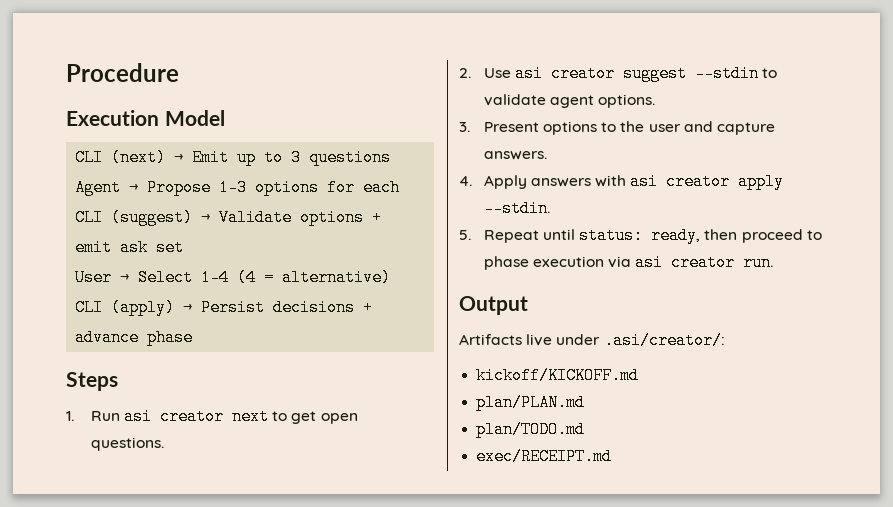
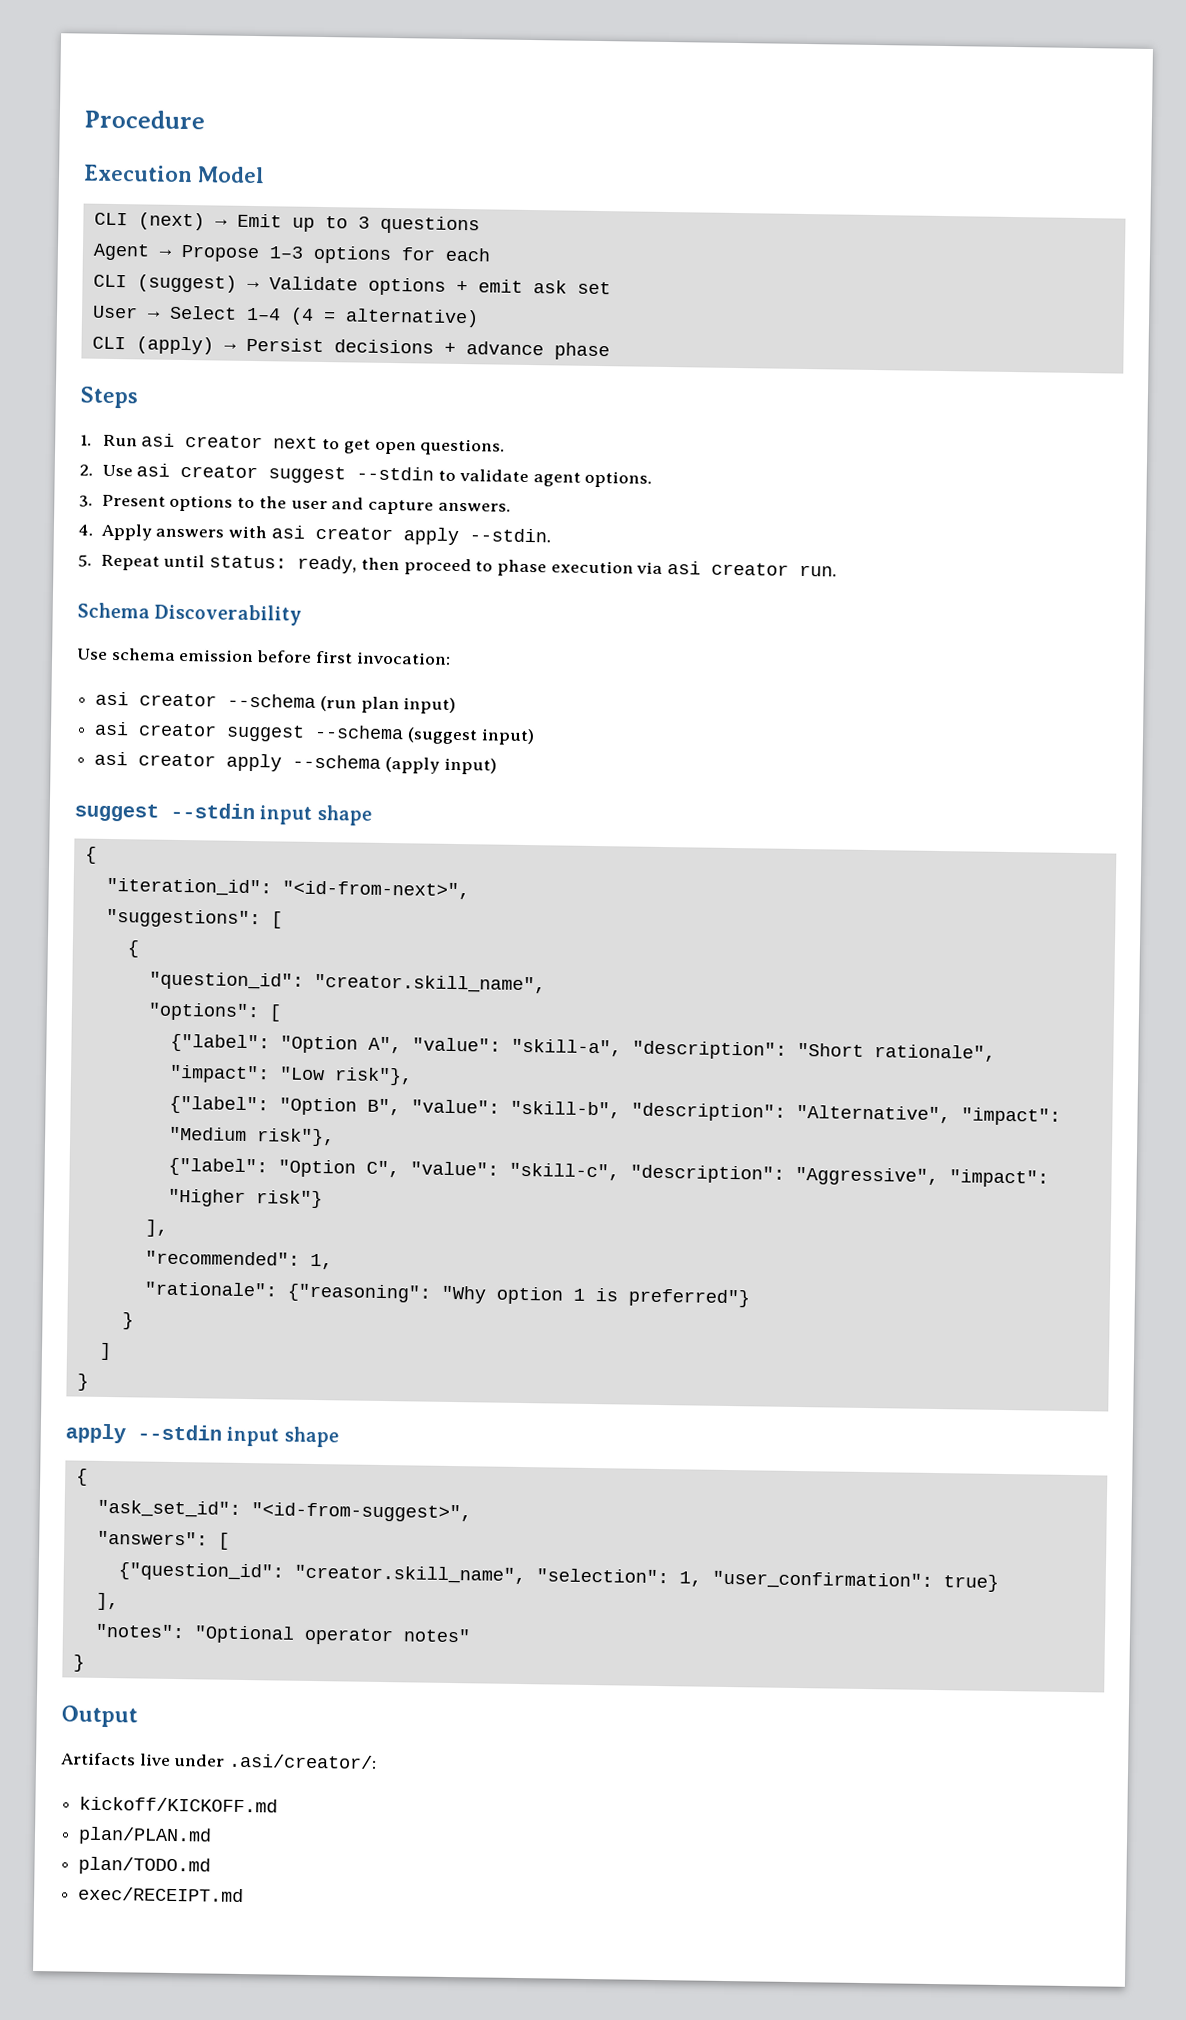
(774, 262) none -> [77,602,303,626] [77,647,451,665] [95,691,457,714] [94,721,535,746] [94,751,497,775] [74,802,372,826] [84,846,97,864] [105,877,470,900] [105,908,283,929] [126,940,139,958] [148,971,546,994] [147,1002,282,1022] [169,1033,996,1062] [168,1064,413,1086] [168,1095,1061,1126] [168,1126,335,1147] [167,1157,1049,1188] [167,1188,323,1209] [144,1219,168,1237] [144,1250,333,1270] [143,1281,750,1308] [121,1312,134,1330] [98,1342,112,1361] [76,1373,89,1391] [65,1423,339,1448] [75,1468,88,1486] [96,1499,472,1523] [96,1530,230,1550] [117,1562,999,1592] [95,1592,119,1611] [94,1623,471,1646] [72,1654,85,1672] // Schema Discoverability // Use schema emission before first invocation: // asi creator --schema (run plan input) // asi creator suggest --schema (suggest input) // asi creator apply --schema (apply input) // suggest --stdin input shape // { // "iteration_id": "<id-from-next>", // "suggestions": [ // { // "question_id": "creator.skill_name", // "options": [ // {"label": "Option A", "value": "skill-a", "description": "Short rationale", "impact": "Low risk"}, // {"label": "Option B", "value": "skill-b", "description": "Alternative", "impact": "Medium risk"}, // {"label": "Option C", "value": "skill-c", "description": "Aggressive", "impact": "Higher risk"} // ], // "recommended": 1, // "rationale": {"reasoning": "Why option 1 is preferred"} // } // ] // } // apply --stdin input shape // { // "ask_set_id": "<id-from-suggest>", // "answers": [ // {"question_id": "creator.skill_name", "selection": 1, "user_confirmation": true} // ], // "notes": "Optional operator notes" // }

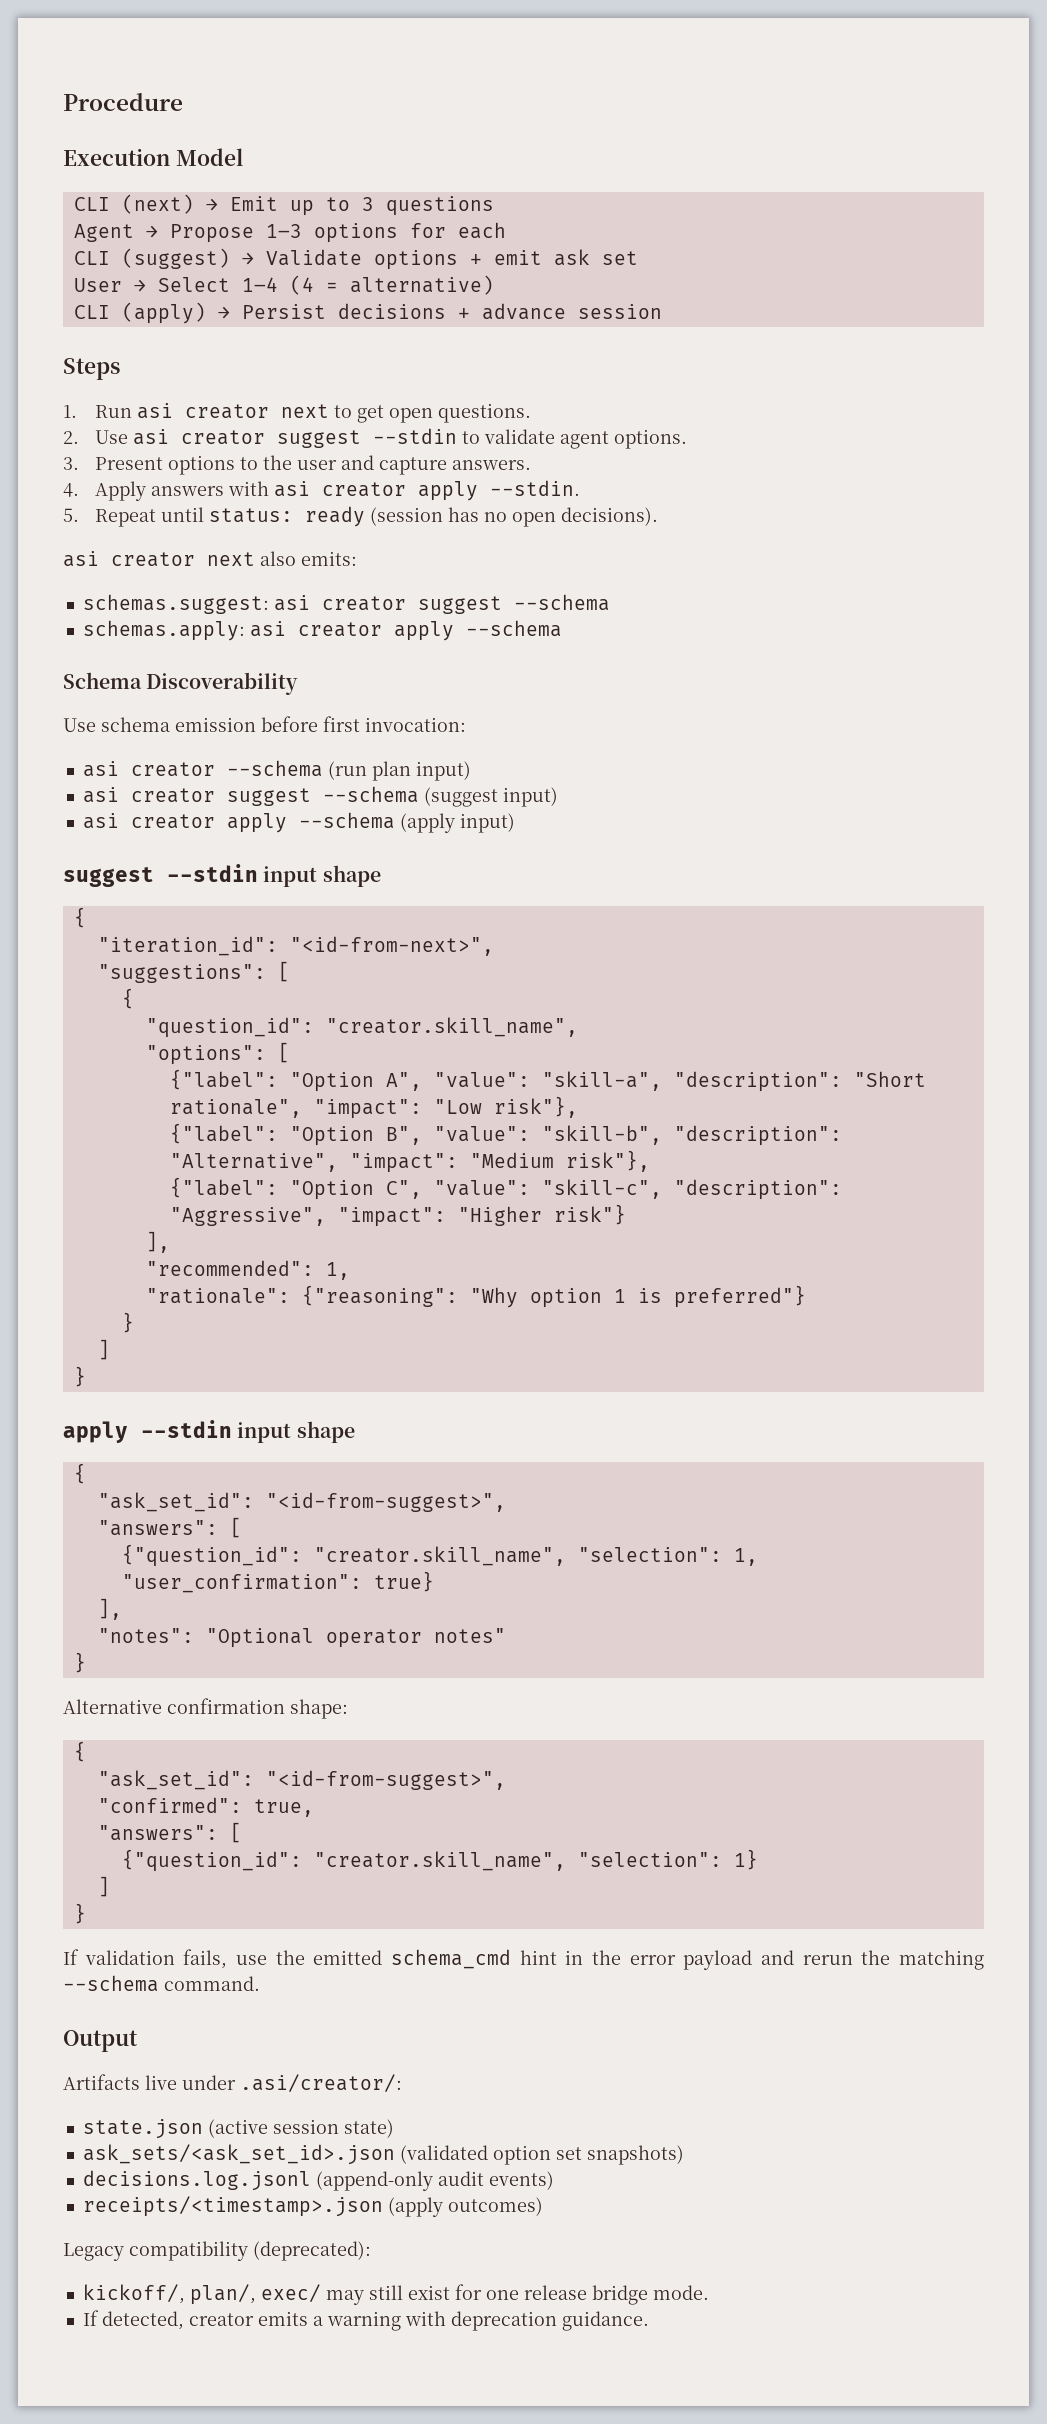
[553,342,610,361] phase -> [577,304,662,319] session
[297,555,838,577] ready, then proceed to phase execution via asi creator run. -> [304,506,658,527] [63,551,357,567] [82,594,610,614] [82,620,562,641] ready (session has no open decisions). // asi creator next also emits: // schemas.suggest: asi creator suggest --schema // schemas.apply: asi creator apply --schema
(85, 1663) none -> [63,1698,348,1719] [73,1741,86,1762] [97,1770,506,1790] [97,1797,314,1817] [97,1822,242,1843] [121,1849,758,1872] [97,1876,110,1897] [73,1903,86,1924] [63,1949,984,1970] [63,1975,260,1992] // Alternative confirmation shape: // { // "ask_set_id": "<id-from-suggest>", // "confirmed": true, // "answers": [ // {"question_id": "creator.skill_name", "selection": 1} // ] // } // If validation fails, use the emitted schema_cmd hint in the error payload and rerun the matching --schema command.
[79,1796,279,1813] [78,1826,213,1846] [78,1856,212,1876] [78,1886,245,1903] kickoff/KICKOFF.md // plan/PLAN.md // plan/TODO.md // exec/RECEIPT.md -> [82,2119,394,2139] [82,2144,684,2165] [82,2170,554,2191] [82,2196,543,2217] [63,2241,371,2261] [82,2284,709,2305] [82,2310,649,2331] state.json (active session state) // ask_sets/<ask_set_id>.json (validated option set snapshots) // decisions.log.jsonl (append-only audit events) // receipts/<timestamp>.json (apply outcomes) // Legacy compatibility (deprecated): // kickoff/, plan/, exec/ may still exist for one release bridge mode. // If detected, creator emits a warning with deprecation guidance.

